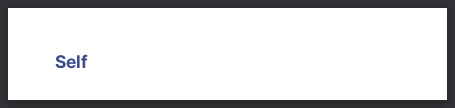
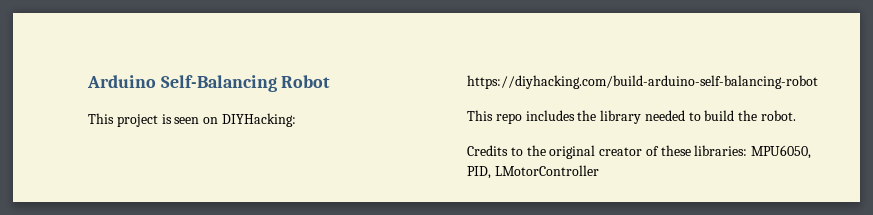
[55,54,88,69] Self -> [87,75,331,92] [88,113,296,127] [467,75,818,89] [467,110,797,124] [467,145,812,159] [467,165,599,179] Arduino Self-Balancing Robot // This project is seen on DIYHacking: https://diyhacking.com/build-arduino-self-balancing-robot // This repo includes the library needed to build the robot. // Credits to the original creator of these libraries: MPU6050, PID, LMotorController

